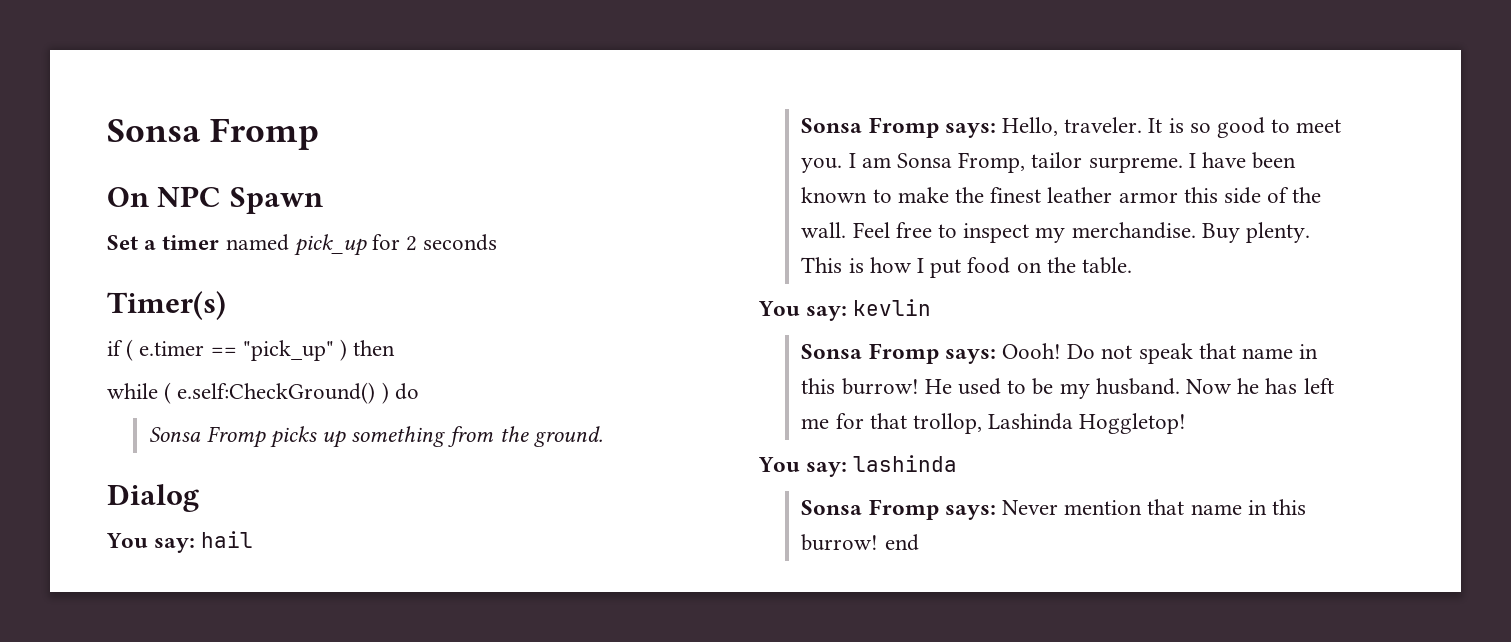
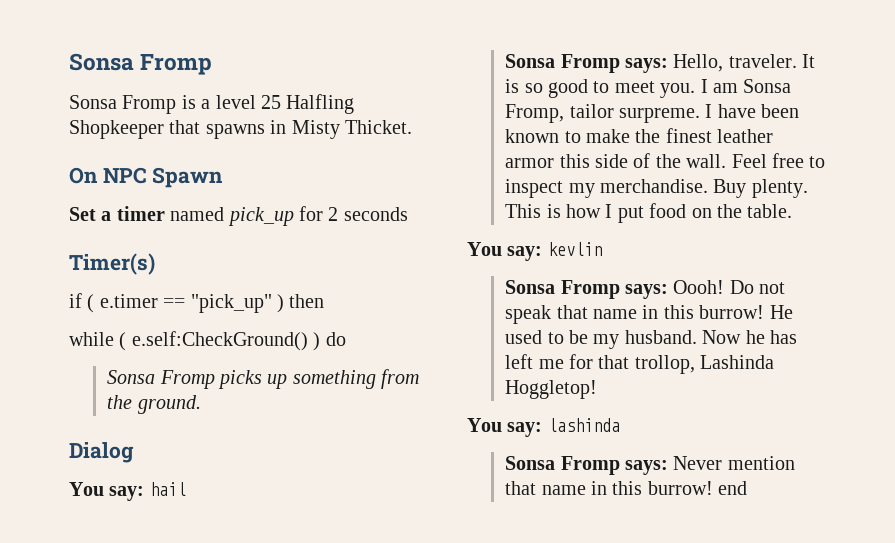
[107,118,319,150] Sonsa Fromp -> [69,53,213,75] [69,94,355,114] [69,120,412,139] Sonsa Fromp // Sonsa Fromp is a level 25 Halfling Shopkeeper that spawns in Misty Thicket.

